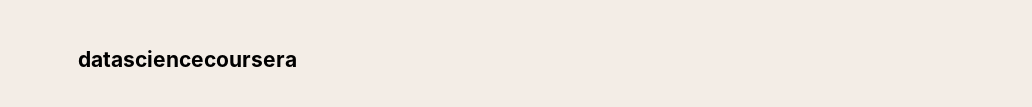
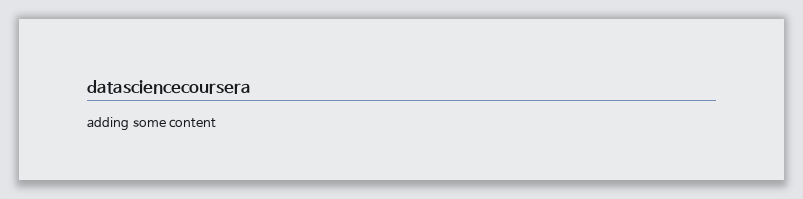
(297, 58) none -> [87,117,217,131] // adding some content

